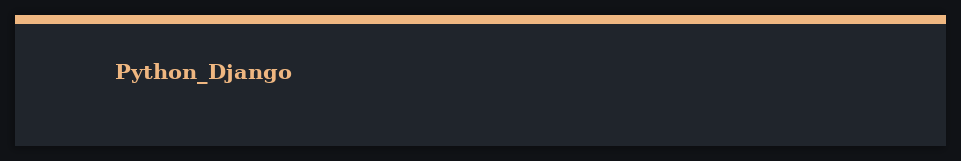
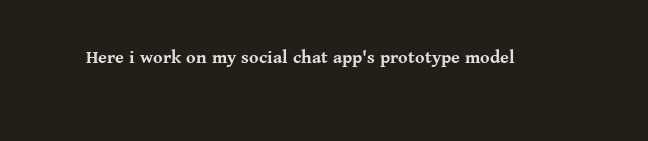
[115,63,292,84] Python_Django -> [86,49,515,67] Here i work on my social chat app's prototype model

